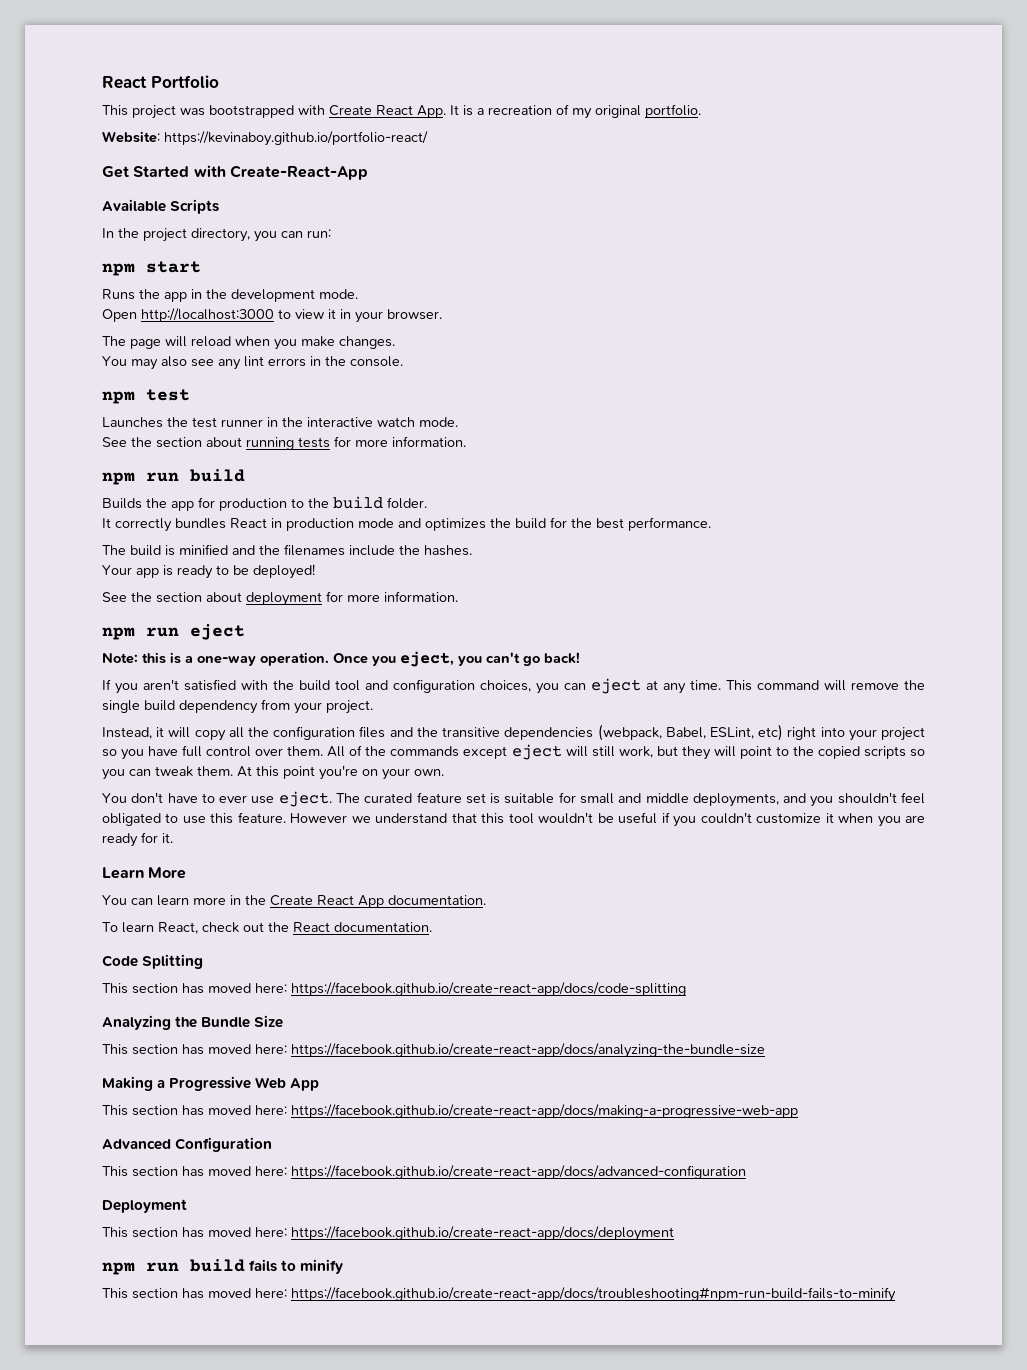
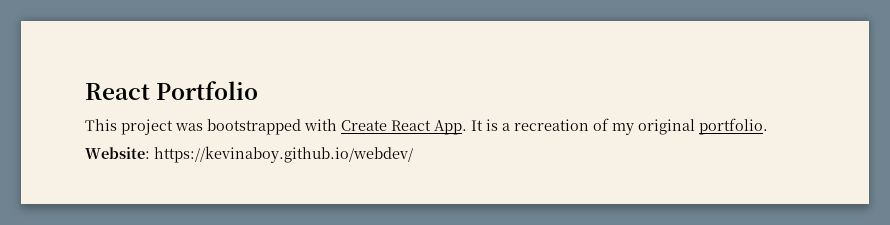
[164,131,428,146] [102,165,368,180] [102,199,220,214] [102,228,331,242] [102,261,201,276] [102,289,358,302] [102,308,442,323] [102,336,395,350] [102,356,403,370] [102,389,190,404] [102,417,458,428] [102,436,466,450] [102,469,245,485] [102,496,427,511] [102,517,711,532] [102,544,472,556] [102,564,315,579] [102,591,458,606] [102,624,245,640] [102,651,580,667] [102,678,925,694] [102,699,373,714] [102,724,926,741] [102,744,925,760] [102,765,444,780] [102,791,926,807] [102,812,926,827] [102,832,173,847] [102,867,187,879] [102,895,486,908] [102,922,432,934] [102,954,204,969] [102,982,686,996] [102,1015,284,1030] [102,1043,765,1058] [102,1076,320,1091] [102,1104,798,1118] [102,1137,273,1152] [102,1165,746,1179] [102,1199,187,1213] [102,1226,674,1241] [102,1259,344,1275] [102,1287,896,1302] https://kevinaboy.github.io/portfolio-react/ // Get Started with Create-React-App // Available Scripts // In the project directory, you can run: // npm start // Runs the app in the development mode. // Open http://localhost:3000 to view it in your browser. // The page will reload when you make changes. // You may also see any lint errors in the console. // npm test // Launches the test runner in the interactive watch mode. // See the section about running tests for more information. // npm run build // Builds the app for production to the build folder. // It correctly bundles React in production mode and optimizes the build for the best performance. // The build is minified and the filenames include the hashes. // Your app is ready to be deployed! // See the section about deployment for more information. // npm run eject // Note: this is a one-way operation. Once you eject, you can't go back! // If you aren't satisfied with the build tool and configuration choices, you can eject at any time. This command will remove the single build dependency from your project. // Instead, it will copy all the configuration files and the transitive dependencies (webpack, Babel, ESLint, etc) right into your project so you have full control over them. All of the commands except eject will still work, but they will point to the copied scripts so you can tweak them. At this point you're on your own. // You don't have to ever use eject. The curated feature set is suitable for small and middle deployments, and you shouldn't feel obligated to use this feature. However we understand that this tool wouldn't be useful if you couldn't customize it when you are ready for it. // Learn More // You can learn more in the Create React App documentation. // To learn React, check out the React documentation. // Code Splitting // This section has moved here: https://facebook.github.io/create-react-app/docs/code-splitting // Analyzing the Bundle Size // This section has moved here: https://facebook.github.io/create-react-app/docs/analyzing-the-bundle-size // Making a Progressive Web App // This section has moved here: https://facebook.github.io/create-react-app/docs/making-a-progressive-web-app // Advanced Configuration // This section has moved here: https://facebook.github.io/create-react-app/docs/advanced-configuration // Deployment // This section has moved here: https://facebook.github.io/create-react-app/docs/deployment // npm run build fails to minify // This section has moved here: https://facebook.github.io/create-react-app/docs/troubleshooting#npm-run-build-fails-to-minify -> [154,146,413,163] https://kevinaboy.github.io/webdev/

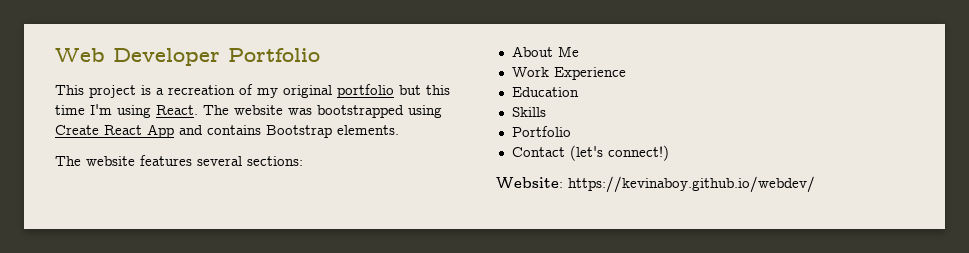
[85,83,150,100] React -> [55,48,220,66] Web Developer
[175,119,483,135] was bootstrapped with Create React App. It -> (136, 91) none
[699,118,768,135] portfolio. -> [337,84,450,98] [55,104,442,118] [55,124,399,138] [55,155,303,166] [511,46,579,57] [511,67,626,80] [511,87,579,97] [511,107,546,117] [511,126,571,137] [511,145,669,161] portfolio but this time I'm using React. The website was bootstrapped using Create React App and contains Bootstrap elements. // The website features several sections: // About Me // Work Experience // Education // Skills // Portfolio // Contact (let's connect!)

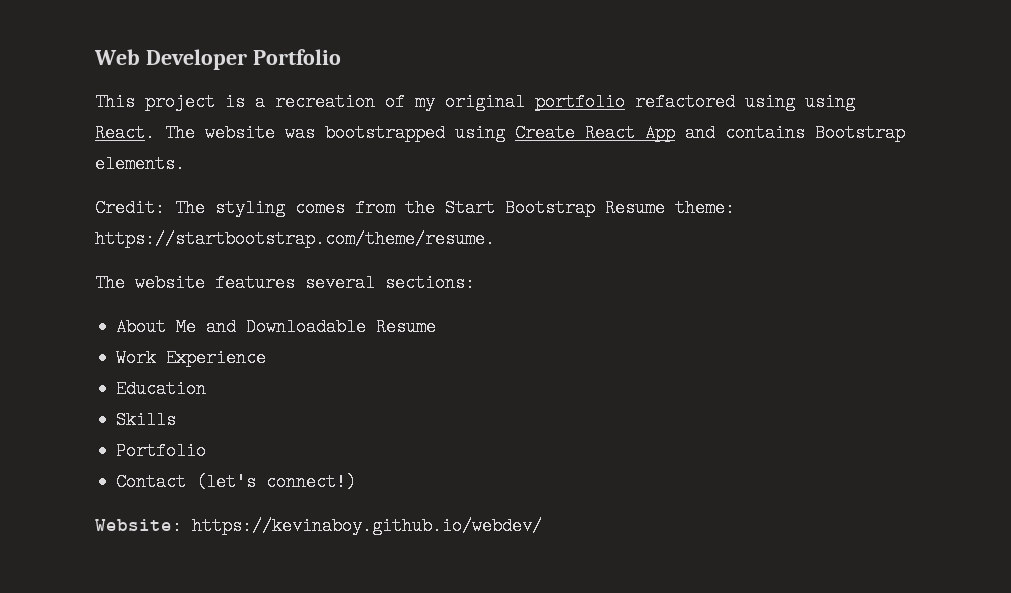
[399,85,450,95] [55,104,112,115] but this time I'm -> [635,93,795,111] refactored using
(399, 130) none -> [95,199,735,217] [95,230,495,248] // Credit: The styling comes from the Start Bootstrap Resume theme: https://startbootstrap.com/theme/resume.
(579, 51) none -> [206,318,437,336] and Downloadable Resume

